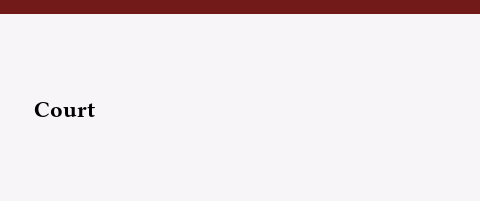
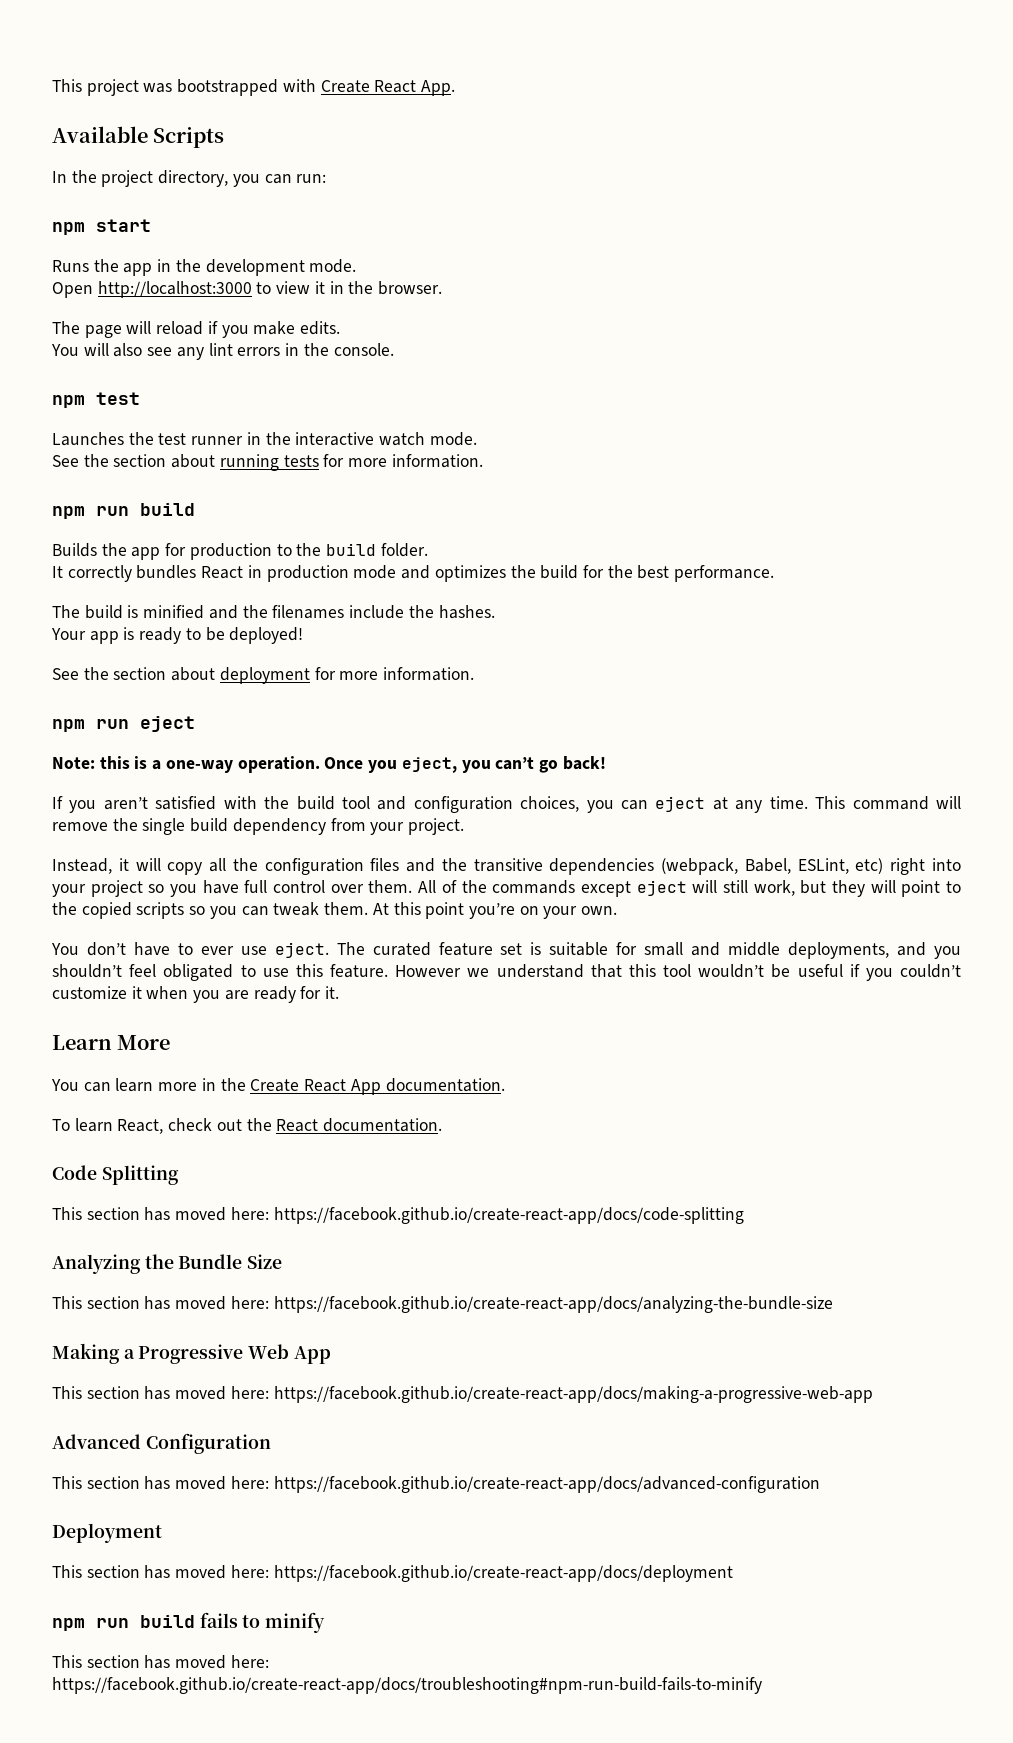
[34,102,95,117] Court -> [52,79,456,96] [52,126,225,148] [52,170,327,187] [52,219,151,235] [52,259,357,276] [52,281,443,298] [52,321,341,338] [51,343,394,360] [52,392,140,408] [52,432,477,446] [52,454,483,471] [52,503,195,519] [52,543,428,560] [52,565,775,582] [52,605,495,619] [51,627,304,644] [52,667,475,684] [52,716,195,732] [52,756,606,773] [52,796,962,813] [52,818,465,835] [52,858,961,875] [52,880,961,897] [52,902,618,919] [51,942,961,959] [52,964,961,981] [52,986,340,1003] [52,1035,171,1050] [51,1078,505,1095] [52,1118,443,1134] [52,1165,179,1185] [52,1207,744,1224] [52,1254,283,1274] [52,1296,833,1313] [52,1343,331,1364] [52,1386,873,1403] [52,1433,271,1454] [52,1476,820,1493] [52,1523,162,1543] [52,1565,733,1582] [52,1612,326,1633] [52,1655,269,1669] [52,1677,762,1694] This project was bootstrapped with Create React App. // Available Scripts // In the project directory, you can run: // npm start // Runs the app in the development mode. // Open http://localhost:3000 to view it in the browser. // The page will reload if you make edits. // You will also see any lint errors in the console. // npm test // Launches the test runner in the interactive watch mode. // See the section about running tests for more information. // npm run build // Builds the app for production to the build folder. // It correctly bundles React in production mode and optimizes the build for the best performance. // The build is minified and the filenames include the hashes. // Your app is ready to be deployed! // See the section about deployment for more information. // npm run eject // Note: this is a one-way operation. Once you eject, you can’t go back! // If you aren’t satisfied with the build tool and configuration choices, you can eject at any time. This command will remove the single build dependency from your project. // Instead, it will copy all the configuration files and the transitive dependencies (webpack, Babel, ESLint, etc) right into your project so you have full control over them. All of the commands except eject will still work, but they will point to the copied scripts so you can tweak them. At this point you’re on your own. // You don’t have to ever use eject. The curated feature set is suitable for small and middle deployments, and you shouldn’t feel obligated to use this feature. However we understand that this tool wouldn’t be useful if you couldn’t customize it when you are ready for it. // Learn More // You can learn more in the Create React App documentation. // To learn React, check out the React documentation. // Code Splitting // This section has moved here: https://facebook.github.io/create-react-app/docs/code-splitting // Analyzing the Bundle Size // This section has moved here: https://facebook.github.io/create-react-app/docs/analyzing-the-bundle-size // Making a Progressive Web App // This section has moved here: https://facebook.github.io/create-react-app/docs/making-a-progressive-web-app // Advanced Configuration // This section has moved here: https://facebook.github.io/create-react-app/docs/advanced-configuration // Deployment // This section has moved here: https://facebook.github.io/create-react-app/docs/deployment // npm run build fails to minify // This section has moved here: https://facebook.github.io/create-react-app/docs/troubleshooting#npm-run-build-fails-to-minify

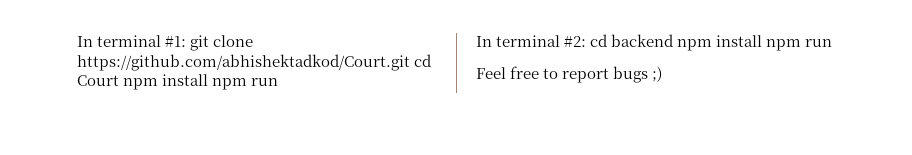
[52,79,456,96] [52,126,225,148] [52,170,327,187] [52,219,151,235] [52,259,357,276] [52,281,443,298] [52,321,341,338] [51,343,394,360] [52,392,140,408] [52,432,477,446] [52,454,483,471] [52,503,195,519] [52,543,428,560] [52,565,775,582] [52,605,495,619] [51,627,304,644] [52,667,475,684] [52,716,195,732] [52,756,606,773] [52,796,962,813] [52,818,465,835] [52,858,961,875] [52,880,961,897] [52,902,618,919] [51,942,961,959] [52,964,961,981] [52,986,340,1003] [52,1035,171,1050] [51,1078,505,1095] [52,1118,443,1134] [52,1165,179,1185] [52,1207,744,1224] [52,1254,283,1274] [52,1296,833,1313] [52,1343,331,1364] [52,1386,873,1403] [52,1433,271,1454] [52,1476,820,1493] [52,1523,162,1543] [52,1565,733,1582] [52,1612,326,1633] [52,1655,269,1669] [52,1677,762,1694] This project was bootstrapped with Create React App. // Available Scripts // In the project directory, you can run: // npm start // Runs the app in the development mode. // Open http://localhost:3000 to view it in the browser. // The page will reload if you make edits. // You will also see any lint errors in the console. // npm test // Launches the test runner in the interactive watch mode. // See the section about running tests for more information. // npm run build // Builds the app for production to the build folder. // It correctly bundles React in production mode and optimizes the build for the best performance. // The build is minified and the filenames include the hashes. // Your app is ready to be deployed! // See the section about deployment for more information. // npm run eject // Note: this is a one-way operation. Once you eject, you can’t go back! // If you aren’t satisfied with the build tool and configuration choices, you can eject at any time. This command will remove the single build dependency from your project. // Instead, it will copy all the configuration files and the transitive dependencies (webpack, Babel, ESLint, etc) right into your project so you have full control over them. All of the commands except eject will still work, but they will point to the copied scripts so you can tweak them. At this point you’re on your own. // You don’t have to ever use eject. The curated feature set is suitable for small and middle deployments, and you shouldn’t feel obligated to use this feature. However we understand that this tool wouldn’t be useful if you couldn’t customize it when you are ready for it. // Learn More // You can learn more in the Create React App documentation. // To learn React, check out the React documentation. // Code Splitting // This section has moved here: https://facebook.github.io/create-react-app/docs/code-splitting // Analyzing the Bundle Size // This section has moved here: https://facebook.github.io/create-react-app/docs/analyzing-the-bundle-size // Making a Progressive Web App // This section has moved here: https://facebook.github.io/create-react-app/docs/making-a-progressive-web-app // Advanced Configuration // This section has moved here: https://facebook.github.io/create-react-app/docs/advanced-configuration // Deployment // This section has moved here: https://facebook.github.io/create-react-app/docs/deployment // npm run build fails to minify // This section has moved here: https://facebook.github.io/create-react-app/docs/troubleshooting#npm-run-build-fails-to-minify -> [77,35,254,51] [77,54,433,71] [77,74,279,90] [476,34,833,51] [476,66,663,83] In terminal #1: git clone https://github.com/abhishektadkod/Court.git cd Court npm install npm run // In terminal #2: cd backend npm install npm run // Feel free to report bugs ;)

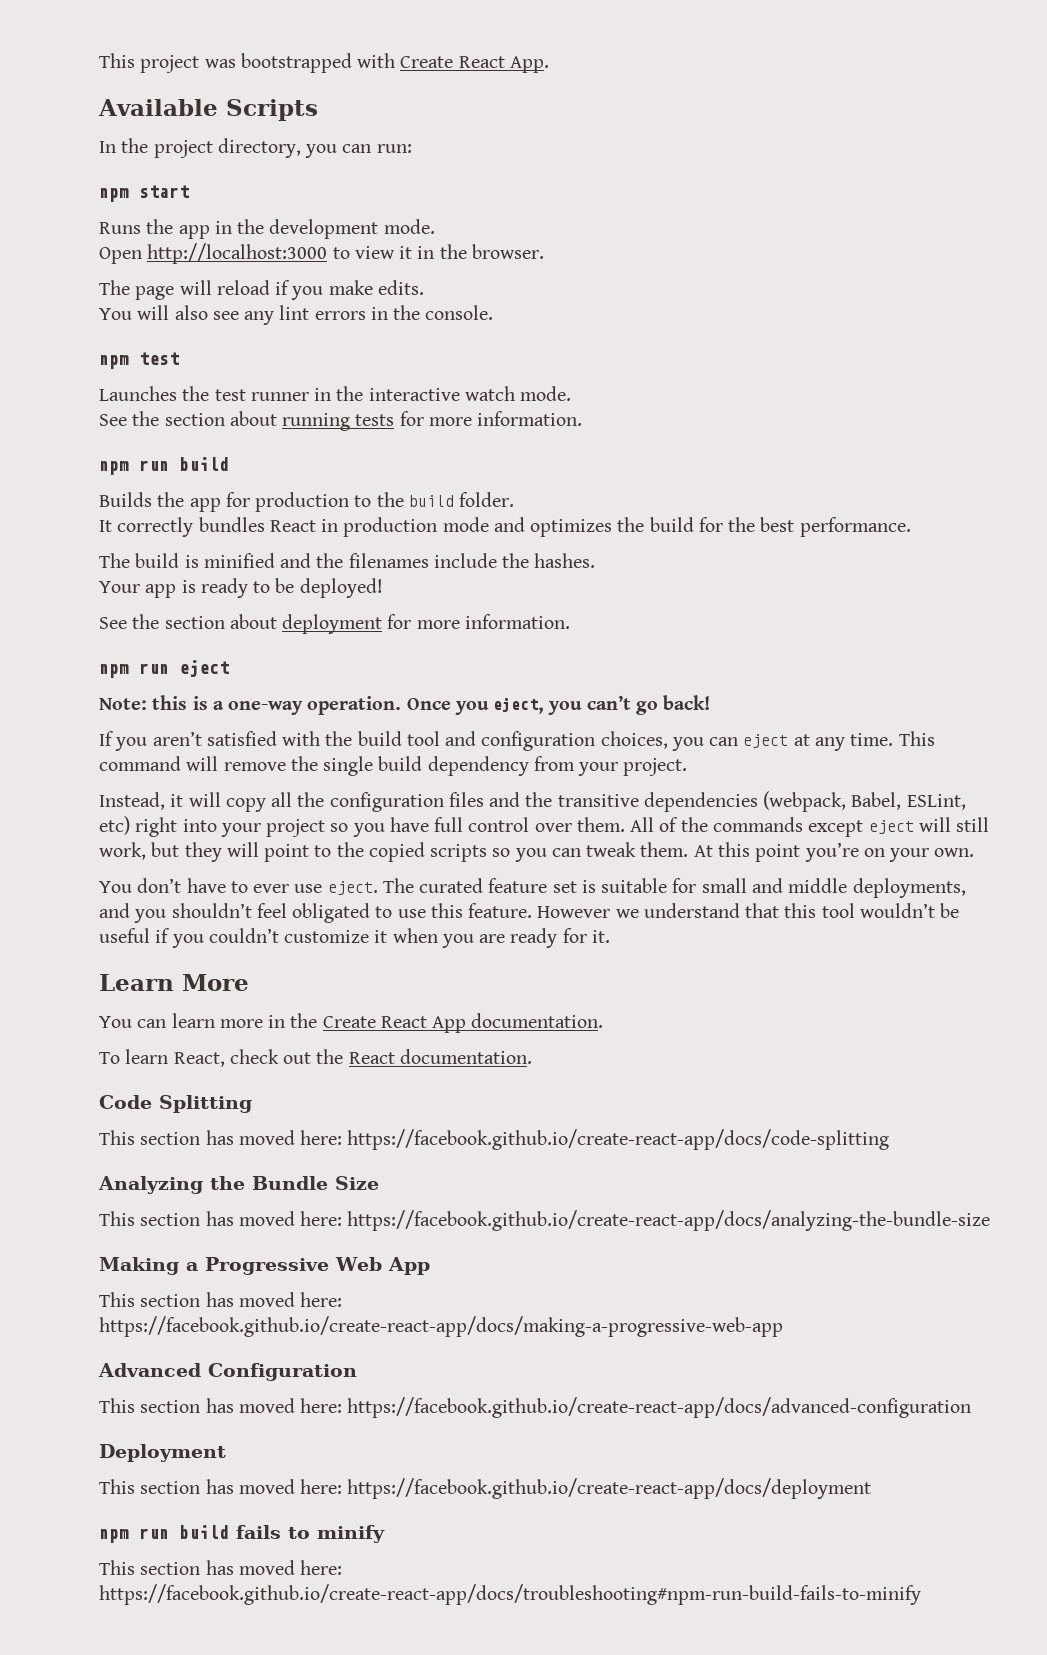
[77,35,254,51] [77,54,433,71] [77,74,279,90] [476,34,833,51] [476,66,663,83] In terminal #1: git clone https://github.com/abhishektadkod/Court.git cd Court npm install npm run // In terminal #2: cd backend npm install npm run // Feel free to report bugs ;) -> [99,53,549,73] [98,99,318,121] [99,138,412,158] [99,185,189,202] [99,219,435,239] [99,243,544,264] [99,280,424,300] [99,305,494,325] [99,352,179,369] [99,386,572,401] [99,411,583,431] [99,457,229,475] [99,492,515,512] [99,517,911,537] [99,553,596,568] [99,578,383,598] [99,614,570,634] [99,660,229,678] [99,695,711,715] [99,731,935,751] [99,756,688,776] [99,791,966,812] [99,816,990,837] [99,842,975,862] [99,878,966,898] [99,903,960,923] [99,928,610,948] [99,974,249,991] [99,1013,604,1033] [99,1049,532,1067] [99,1095,252,1113] [99,1129,890,1150] [98,1176,379,1194] [99,1210,991,1231] [99,1257,430,1275] [99,1292,343,1307] [99,1316,783,1337] [98,1363,357,1381] [99,1397,972,1418] [99,1444,226,1462] [99,1478,872,1499] [99,1525,385,1543] [99,1560,343,1575] [99,1584,921,1605] This project was bootstrapped with Create React App. // Available Scripts // In the project directory, you can run: // npm start // Runs the app in the development mode. // Open http://localhost:3000 to view it in the browser. // The page will reload if you make edits. // You will also see any lint errors in the console. // npm test // Launches the test runner in the interactive watch mode. // See the section about running tests for more information. // npm run build // Builds the app for production to the build folder. // It correctly bundles React in production mode and optimizes the build for the best performance. // The build is minified and the filenames include the hashes. // Your app is ready to be deployed! // See the section about deployment for more information. // npm run eject // Note: this is a one-way operation. Once you eject, you can’t go back! // If you aren’t satisfied with the build tool and configuration choices, you can eject at any time. This command will remove the single build dependency from your project. // Instead, it will copy all the configuration files and the transitive dependencies (webpack, Babel, ESLint, etc) right into your project so you have full control over them. All of the commands except eject will still work, but they will point to the copied scripts so you can tweak them. At this point you’re on your own. // You don’t have to ever use eject. The curated feature set is suitable for small and middle deployments, and you shouldn’t feel obligated to use this feature. However we understand that this tool wouldn’t be useful if you couldn’t customize it when you are ready for it. // Learn More // You can learn more in the Create React App documentation. // To learn React, check out the React documentation. // Code Splitting // This section has moved here: https://facebook.github.io/create-react-app/docs/code-splitting // Analyzing the Bundle Size // This section has moved here: https://facebook.github.io/create-react-app/docs/analyzing-the-bundle-size // Making a Progressive Web App // This section has moved here: https://facebook.github.io/create-react-app/docs/making-a-progressive-web-app // Advanced Configuration // This section has moved here: https://facebook.github.io/create-react-app/docs/advanced-configuration // Deployment // This section has moved here: https://facebook.github.io/create-react-app/docs/deployment // npm run build fails to minify // This section has moved here: https://facebook.github.io/create-react-app/docs/troubleshooting#npm-run-build-fails-to-minify

